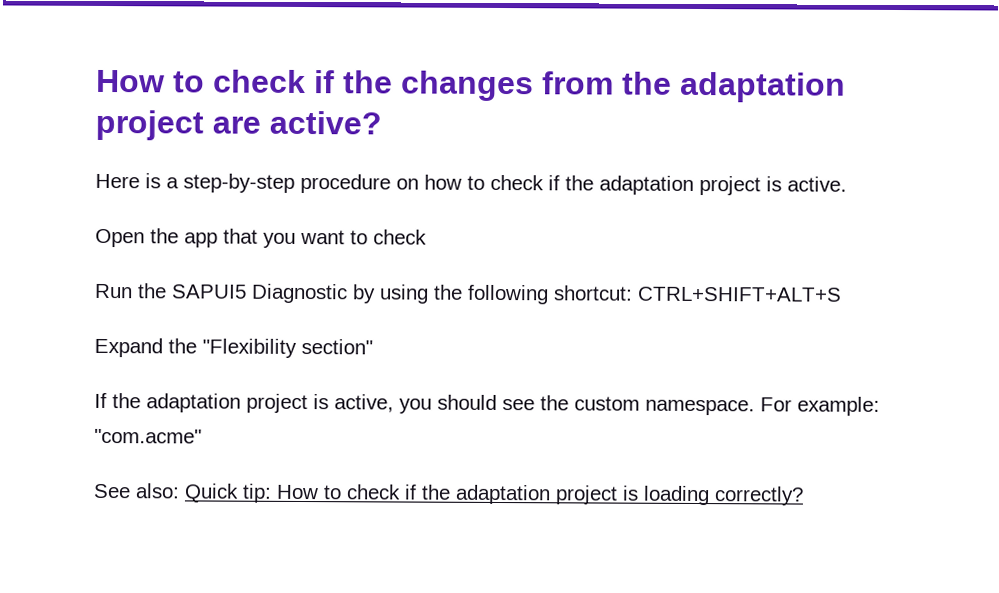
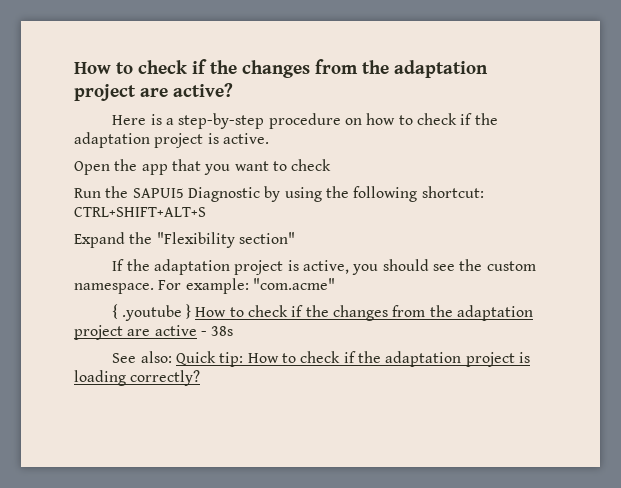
(202, 436) none -> [112,304,533,321] [74,325,234,340] // { .youtube } How to check if the changes from the adaptation project are active - 38s

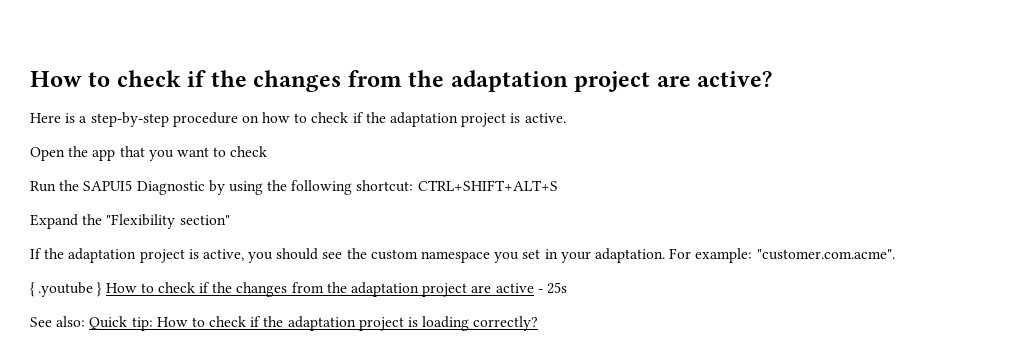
[74,283,154,294] namespace. -> [421,248,665,263] namespace you set in your adaptation.
[252,278,335,290] "com.acme" -> [756,249,895,260] "customer.com.acme".
[211,326,234,336] 38s -> [546,282,567,294] 25s

